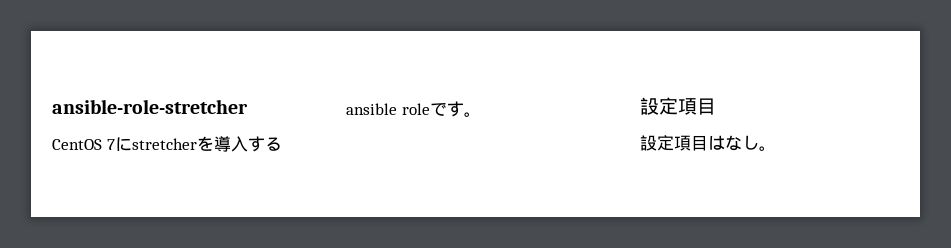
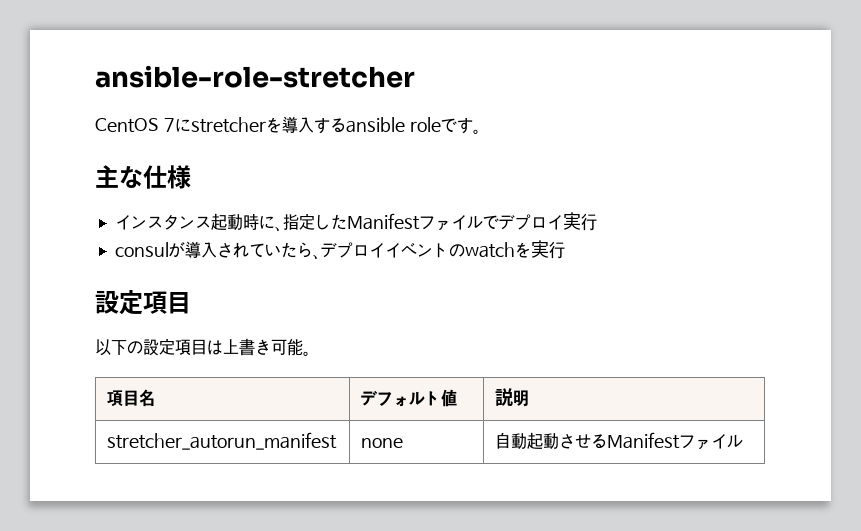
(481, 114) none -> [95,165,191,189] [114,212,597,232] [114,240,565,260] // 主な仕様 // インスタンス起動時に、指定したManifestファイルでデプロイ実行 // consulが導入されていたら、デプロイイベントのwatchを実行
(716, 106) none -> [95,339,143,356] 以下の
[725,135,776,151] なし。 -> [223,338,311,356] [107,389,156,407] [361,389,458,407] [495,388,530,407] [107,432,338,450] [361,438,404,448] [495,432,744,450] 上書き可能。 // 項目名 | デフォルト値 | 説明 // stretcher_autorun_manifest | none | 自動起動させるManifestファイル

